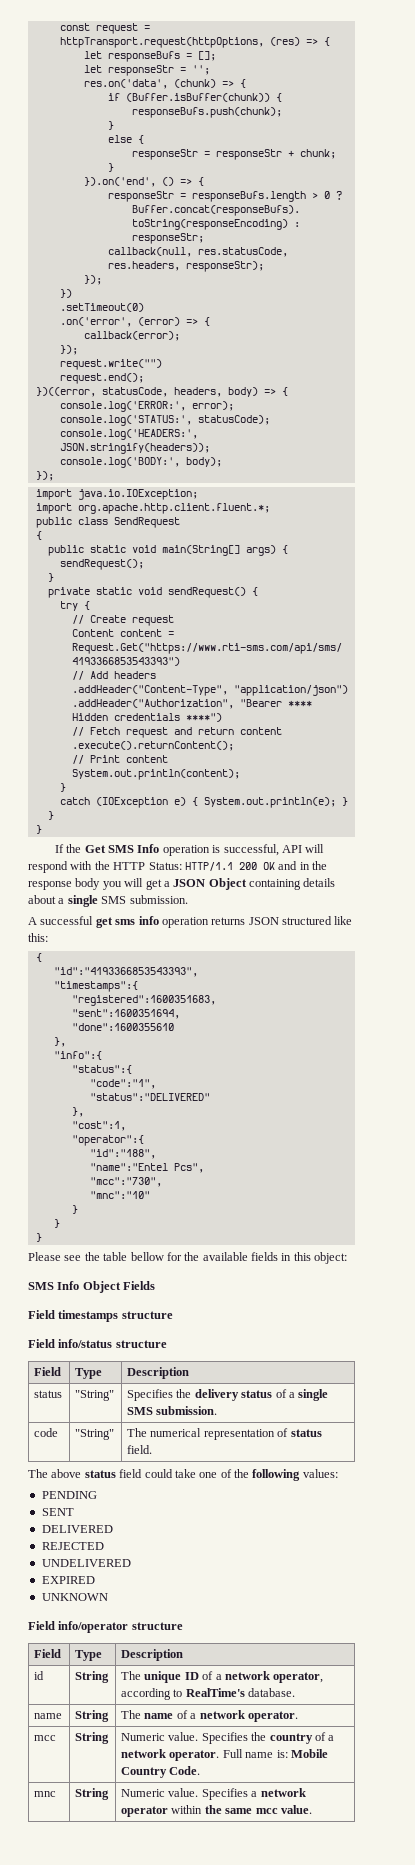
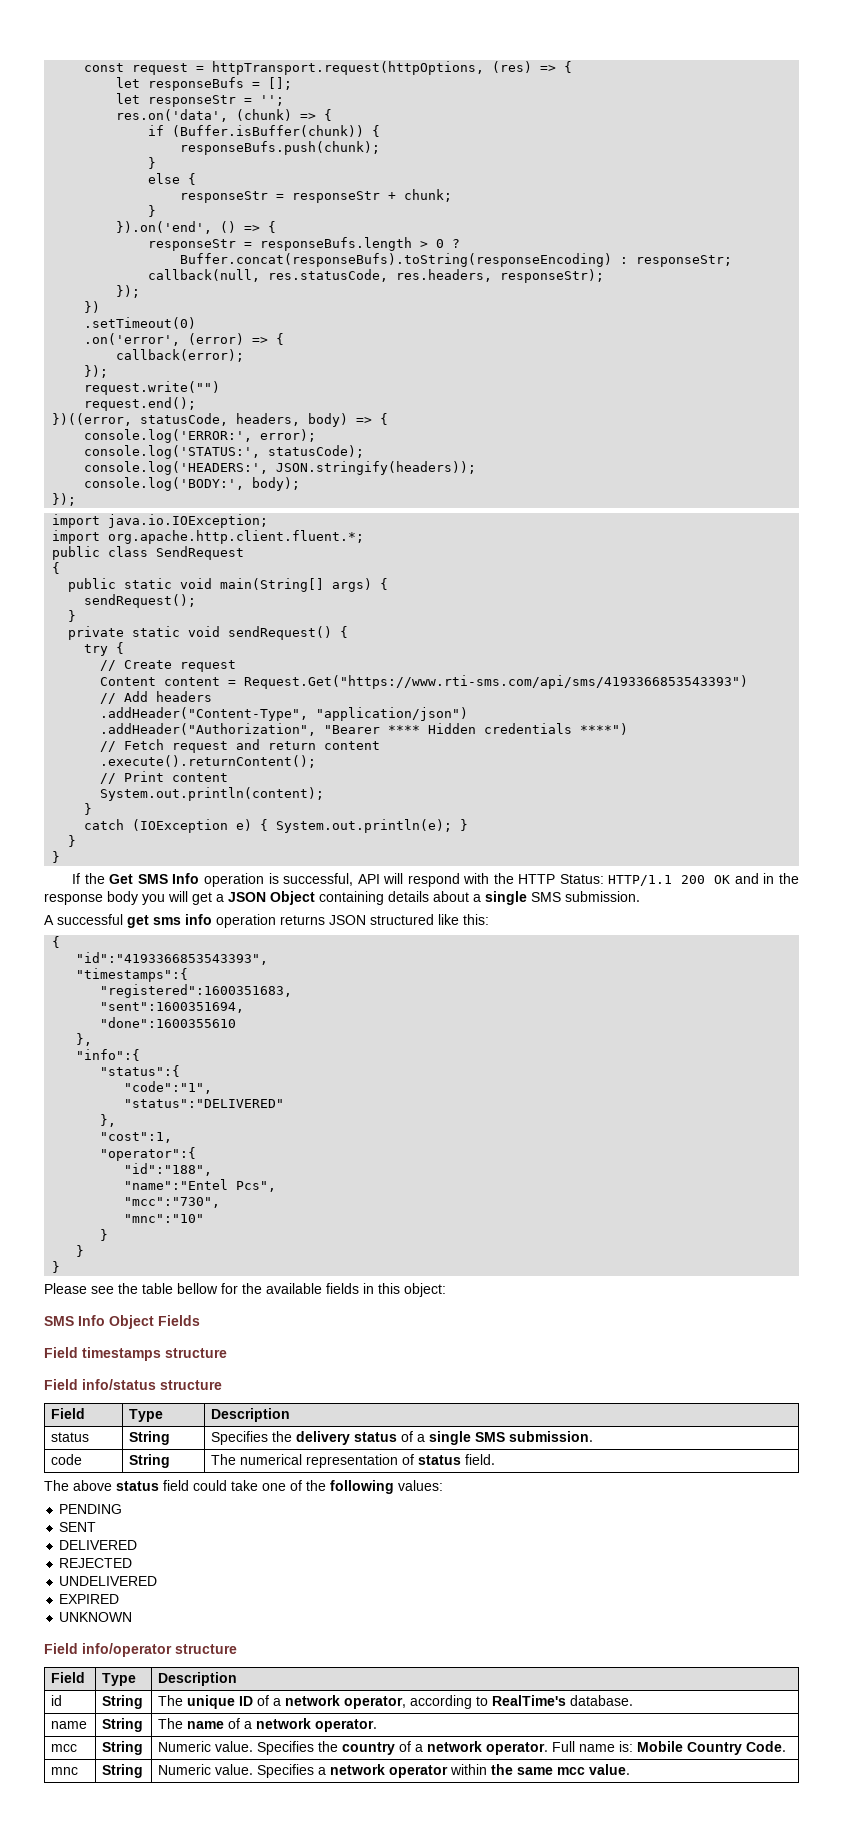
[75,1390,115,1401] "String" -> [129,1431,171,1445] String
[75,1429,115,1440] "String" -> [129,1454,171,1468] String

